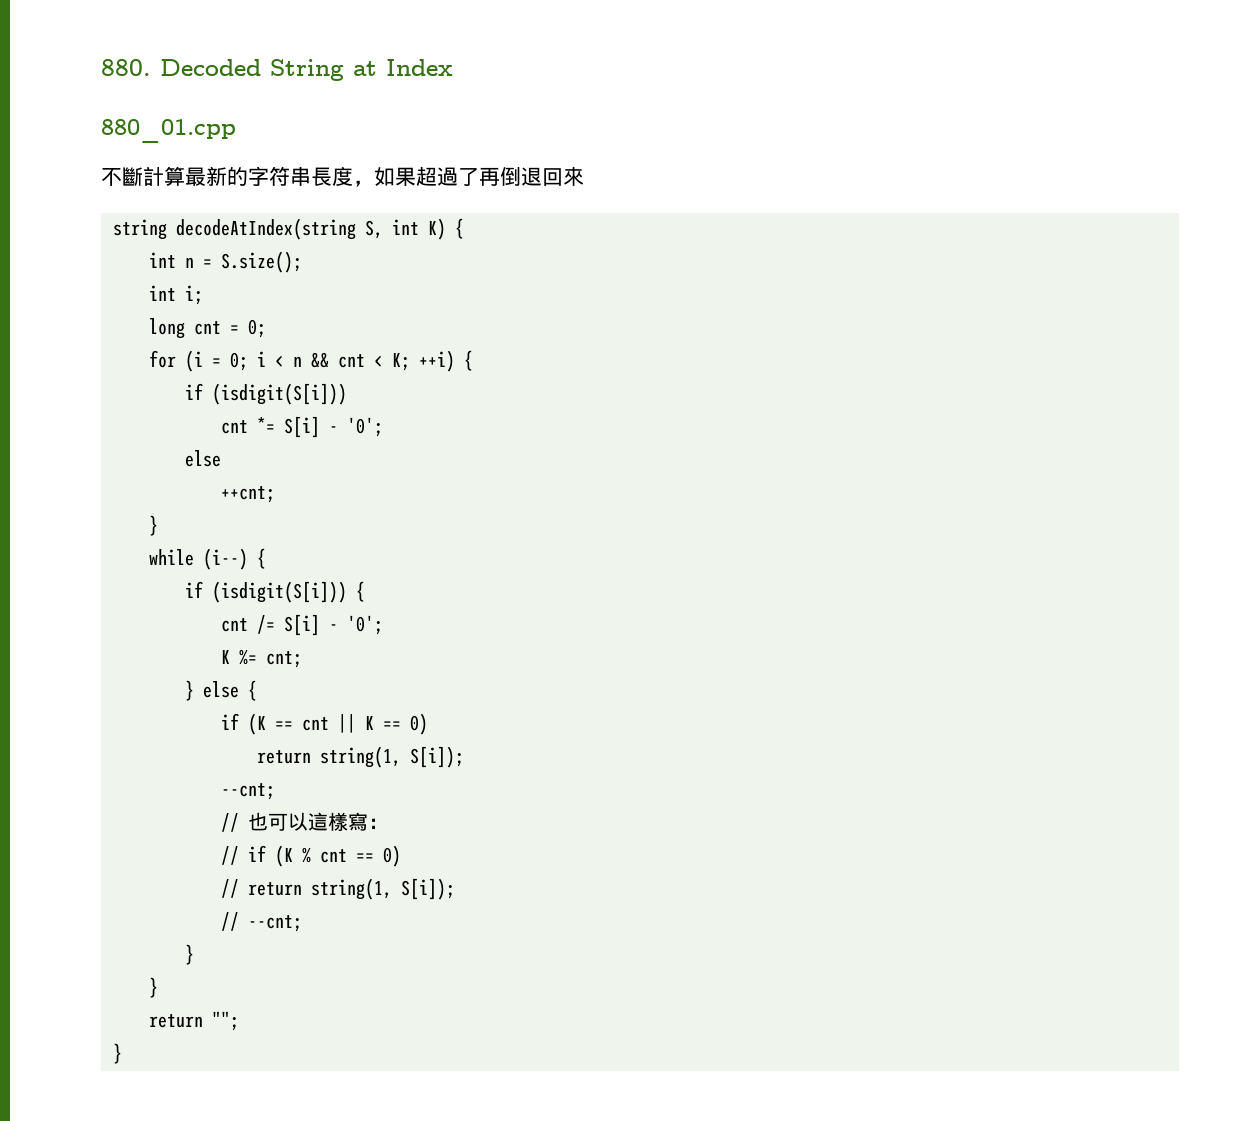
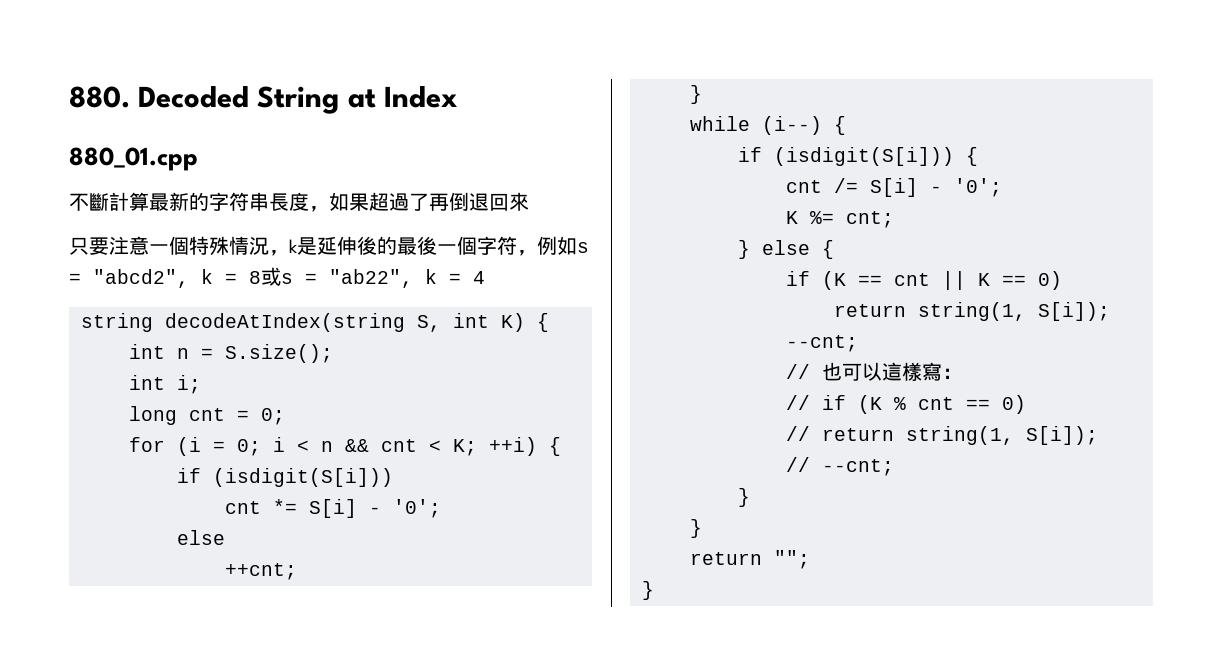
(584, 176) none -> [69,236,589,256] [69,267,485,288] // 只要注意一個特殊情況，k是延伸後的最後一個字符，例如s = "abcd2", k = 8或s = "ab22", k = 4

